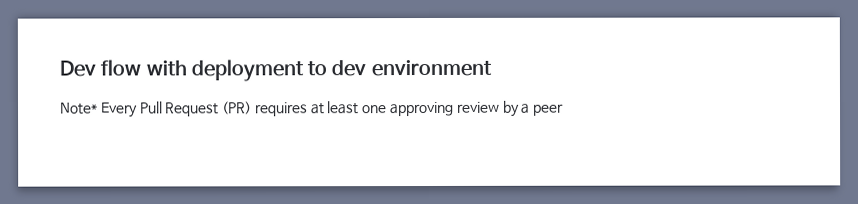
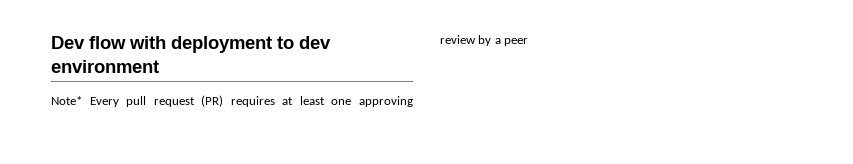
[138,101,220,117] Pull Request -> [126,96,195,107] pull request

